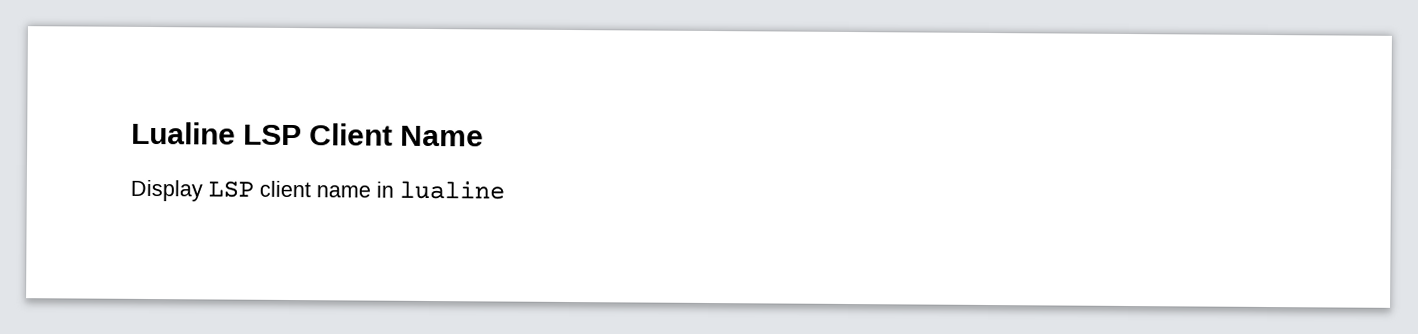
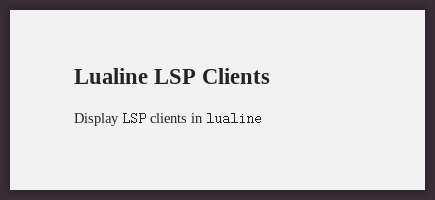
[309,123,485,147] Client Name -> [202,68,271,84] Clients
[259,180,371,198] client name -> [150,113,187,123] clients

